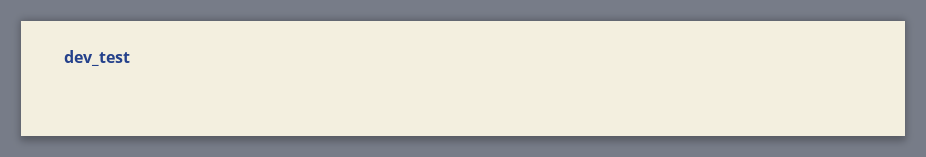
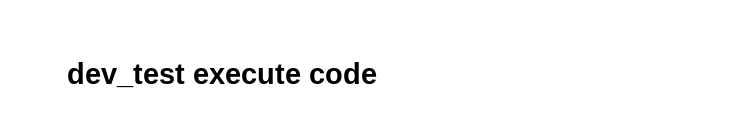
(130, 58) none -> [193,62,377,84] execute code

